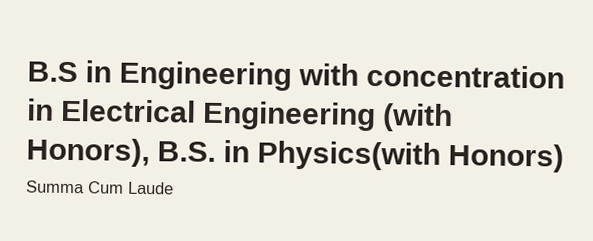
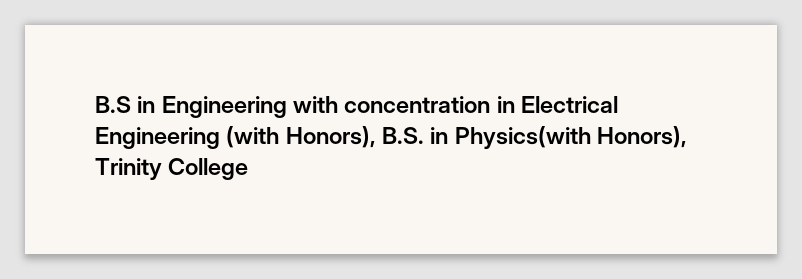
[448,143,565,173] [26,180,174,195] Honors) // Summa Cum Laude -> [597,126,688,148] [95,158,249,180] Honors), Trinity College

